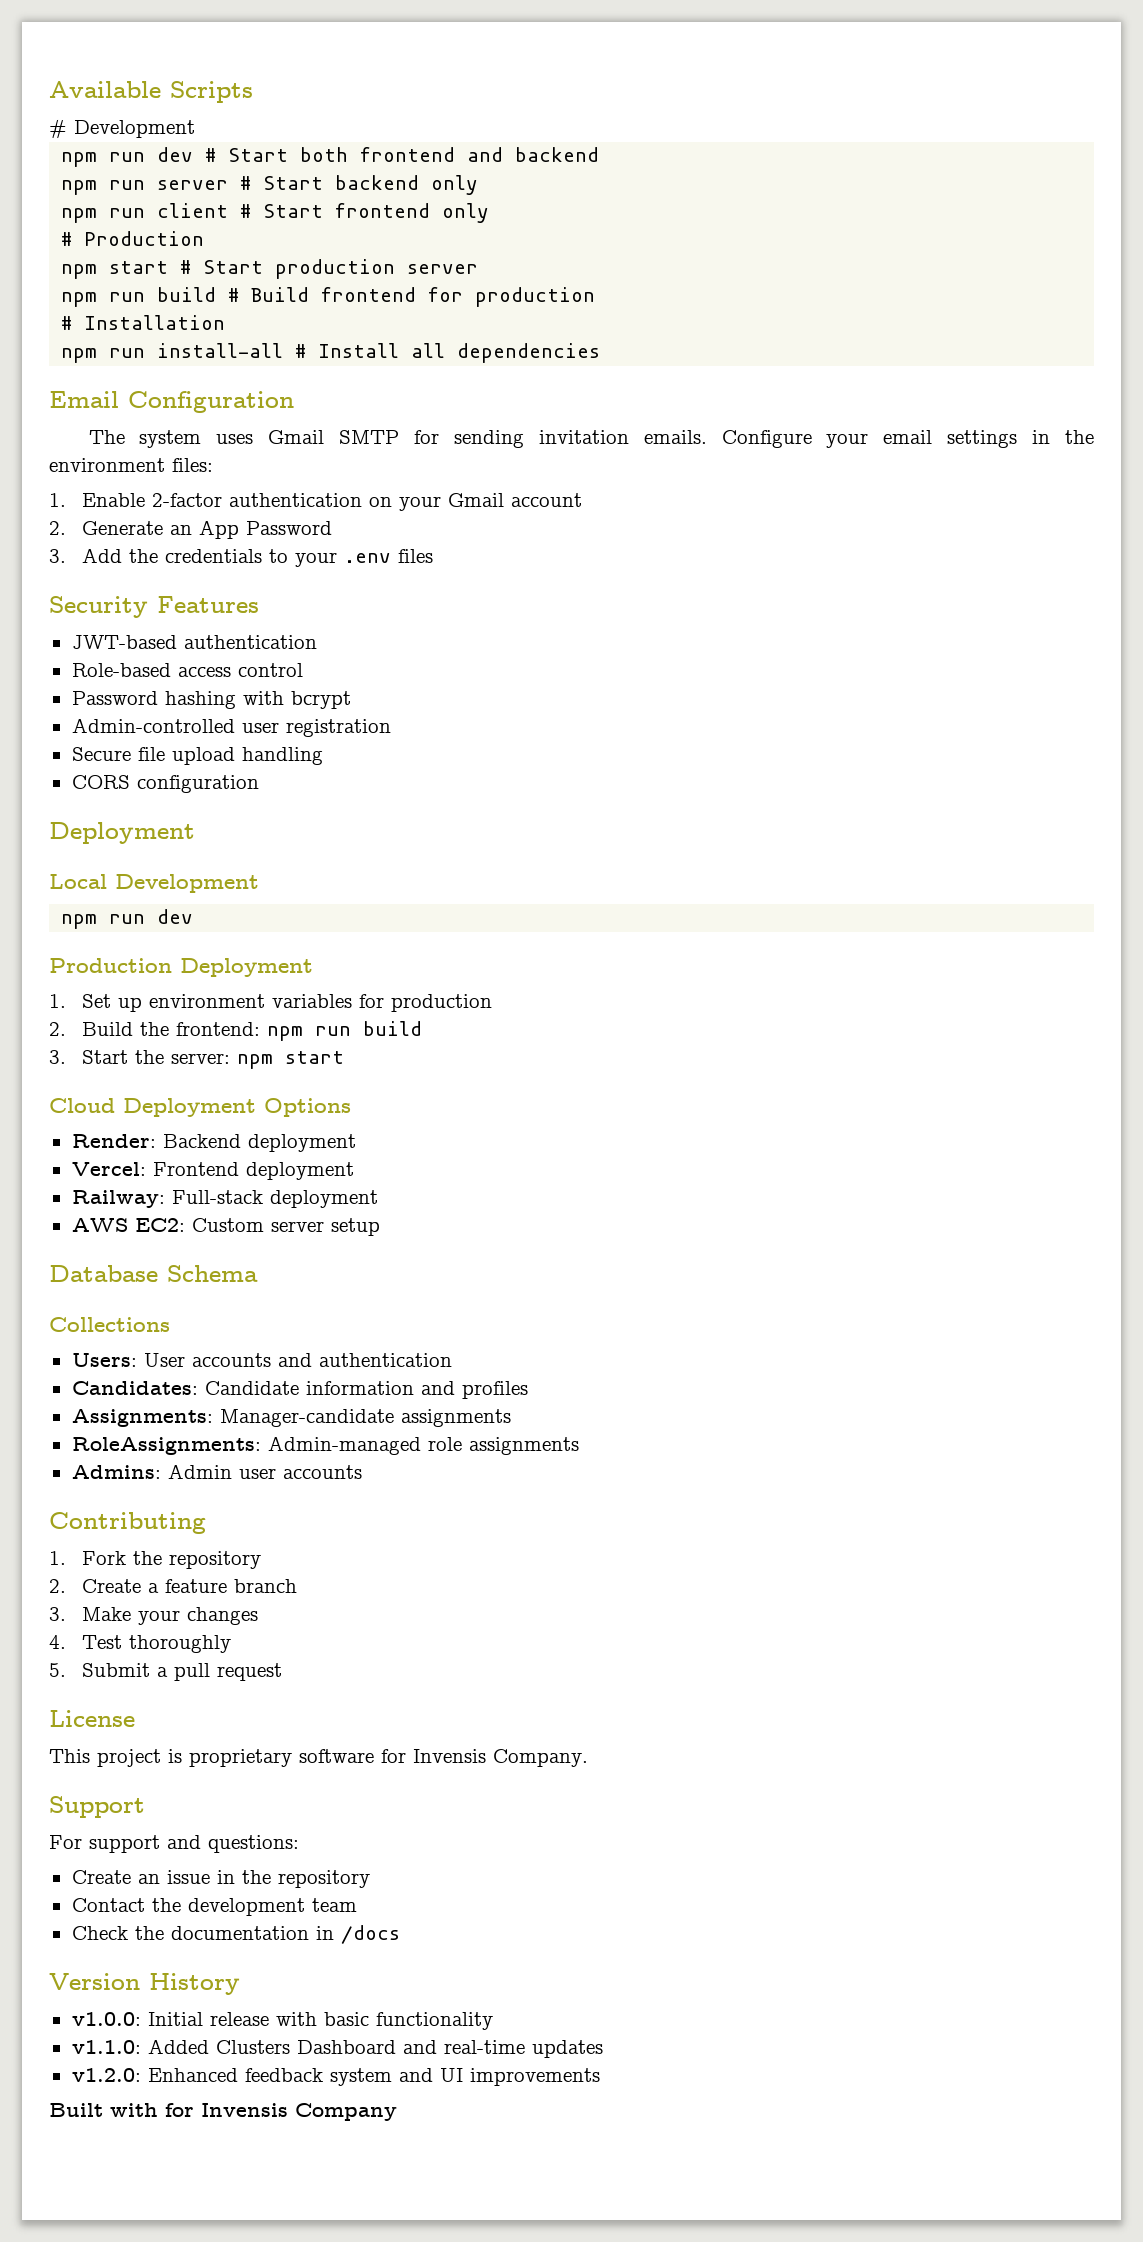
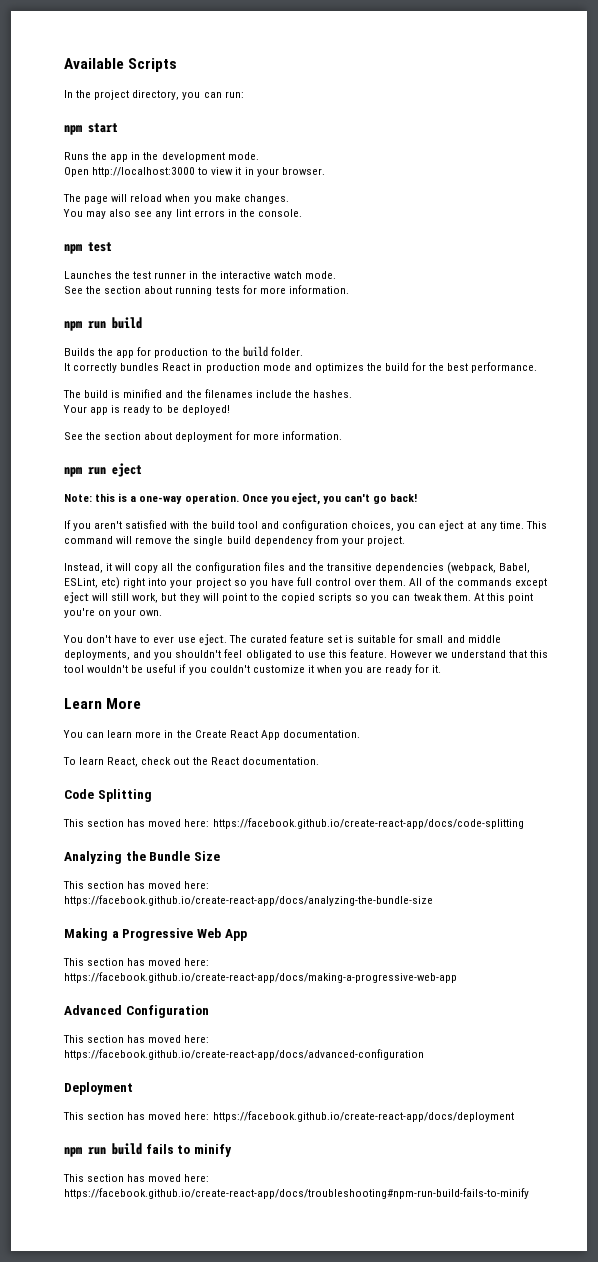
[49,119,195,139] [61,147,600,167] [61,175,479,195] [61,203,490,223] [61,231,205,246] [61,259,479,279] [61,287,596,307] [61,315,226,330] [61,343,601,363] [49,391,294,413] [88,430,1094,448] [49,458,213,472] [49,493,583,511] [49,520,333,539] [49,548,434,567] [49,596,259,618] [71,635,317,649] [71,663,303,677] [71,691,351,709] [71,718,391,737] [71,747,323,765] [71,775,259,793] [49,822,195,844] [49,874,259,893] [61,909,194,929] [49,958,313,977] [49,994,493,1012] [49,1021,423,1041] [49,1050,345,1069] [49,1098,351,1117] [71,1134,356,1152] [71,1162,354,1180] [71,1190,378,1208] [71,1218,380,1236] [49,1265,258,1282] [49,1317,170,1332] [71,1353,452,1367] [71,1381,528,1399] [71,1409,511,1427] [71,1436,579,1455] [71,1464,362,1479] [49,1512,206,1534] [49,1551,262,1569] [49,1579,298,1593] [49,1607,259,1625] [49,1635,232,1653] [49,1663,283,1681] [49,1710,135,1727] [49,1749,588,1767] [49,1796,145,1818] [49,1835,299,1853] [71,1870,370,1888] [71,1898,357,1916] [71,1925,400,1944] [49,1973,240,1995] [71,2012,493,2030] [71,2039,603,2058] [71,2068,600,2086] [49,2103,397,2121] # Development // npm run dev # Start both frontend and backend // npm run server # Start backend only // npm run client # Start frontend only // # Production // npm start # Start production server // npm run build # Build frontend for production // # Installation // npm run install-all # Install all dependencies // Email Configuration // The system uses Gmail SMTP for sending invitation emails. Configure your email settings in the environment files: // 1. Enable 2-factor authentication on your Gmail account // 2. Generate an App Password // 3. Add the credentials to your .env files // Security Features // JWT-based authentication // Role-based access control // Password hashing with bcrypt // Admin-controlled user registration // Secure file upload handling // CORS configuration // Deployment // Local Development // npm run dev // Production Deployment // 1. Set up environment variables for production // 2. Build the frontend: npm run build // 3. Start the server: npm start // Cloud Deployment Options // Render: Backend deployment // Vercel: Frontend deployment // Railway: Full-stack deployment // AWS EC2: Custom server setup // Database Schema // Collections // Users: User accounts and authentication // Candidates: Candidate information and profiles // Assignments: Manager-candidate assignments // RoleAssignments: Admin-managed role assignments // Admins: Admin user accounts // Contributing // 1. Fork the repository // 2. Create a feature branch // 3. Make your changes // 4. Test thoroughly // 5. Submit a pull request // License // This project is proprietary software for Invensis Company. // Support // For support and questions: // Create an issue in the repository // Contact the development team // Check the documentation in /docs // Version History // v1.0.0: Initial release with basic functionality // v1.1.0: Added Clusters Dashboard and real-time updates // v1.2.0: Enhanced feedback system and UI improvements // Built with for Invensis Company -> [64,90,244,100] [64,123,118,135] [64,152,259,162] [64,167,325,177] [63,194,289,204] [63,209,302,219] [64,242,112,254] [64,271,336,279] [64,285,349,296] [64,317,142,331] [64,346,303,358] [64,362,538,373] [63,389,352,398] [63,405,230,415] [64,431,342,442] [64,463,142,477] [64,492,418,505] [64,520,547,532] [64,535,405,546] [64,562,531,574] [64,577,547,589] [64,592,533,604] [64,608,163,618] [63,634,501,646] [64,649,549,660] [64,664,442,675] [64,698,142,709] [63,730,360,740] [63,757,319,767] [64,789,152,802] [63,818,524,829] [64,851,220,864] [63,881,210,889] [64,895,433,906] [64,928,247,941] [63,958,210,966] [64,972,457,983] [64,1005,209,1018] [63,1035,210,1043] [64,1049,424,1060] [64,1082,133,1095] [63,1111,514,1122] [64,1143,232,1157] [63,1174,210,1182] [64,1188,529,1199] In the project directory, you can run: // npm start // Runs the app in the development mode. // Open http://localhost:3000 to view it in your browser. // The page will reload when you make changes. // You may also see any lint errors in the console. // npm test // Launches the test runner in the interactive watch mode. // See the section about running tests for more information. // npm run build // Builds the app for production to the build folder. // It correctly bundles React in production mode and optimizes the build for the best performance. // The build is minified and the filenames include the hashes. // Your app is ready to be deployed! // See the section about deployment for more information. // npm run eject // Note: this is a one-way operation. Once you eject, you can't go back! // If you aren't satisfied with the build tool and configuration choices, you can eject at any time. This command will remove the single build dependency from your project. // Instead, it will copy all the configuration files and the transitive dependencies (webpack, Babel, ESLint, etc) right into your project so you have full control over them. All of the commands except eject will still work, but they will point to the copied scripts so you can tweak them. At this point you're on your own. // You don't have to ever use eject. The curated feature set is suitable for small and middle deployments, and you shouldn't feel obligated to use this feature. However we understand that this tool wouldn't be useful if you couldn't customize it when you are ready for it. // Learn More // You can learn more in the Create React App documentation. // To learn React, check out the React documentation. // Code Splitting // This section has moved here: https://facebook.github.io/create-react-app/docs/code-splitting // Analyzing the Bundle Size // This section has moved here: https://facebook.github.io/create-react-app/docs/analyzing-the-bundle-size // Making a Progressive Web App // This section has moved here: https://facebook.github.io/create-react-app/docs/making-a-progressive-web-app // Advanced Configuration // This section has moved here: https://facebook.github.io/create-react-app/docs/advanced-configuration // Deployment // This section has moved here: https://facebook.github.io/create-react-app/docs/deployment // npm run build fails to minify // This section has moved here: https://facebook.github.io/create-react-app/docs/troubleshooting#npm-run-build-fails-to-minify

